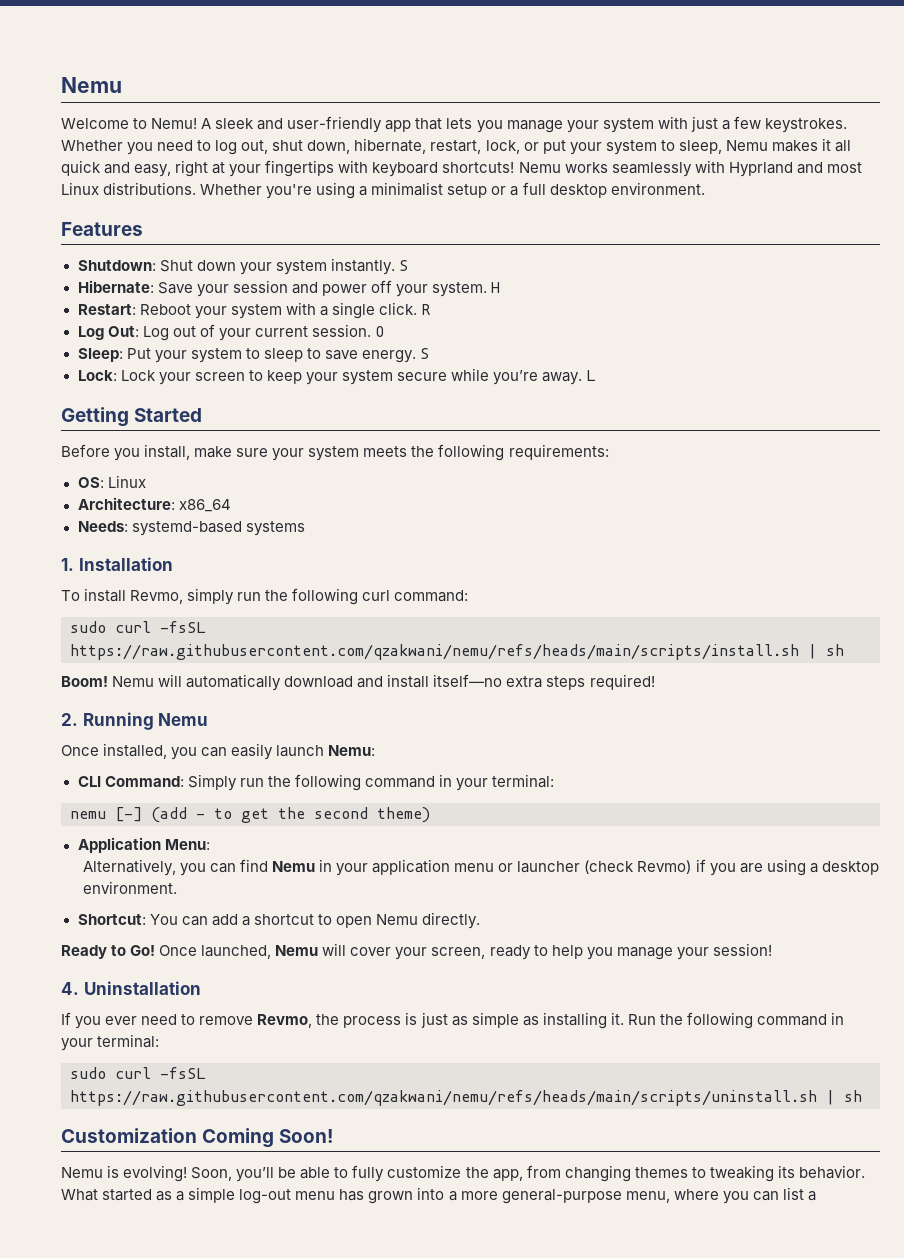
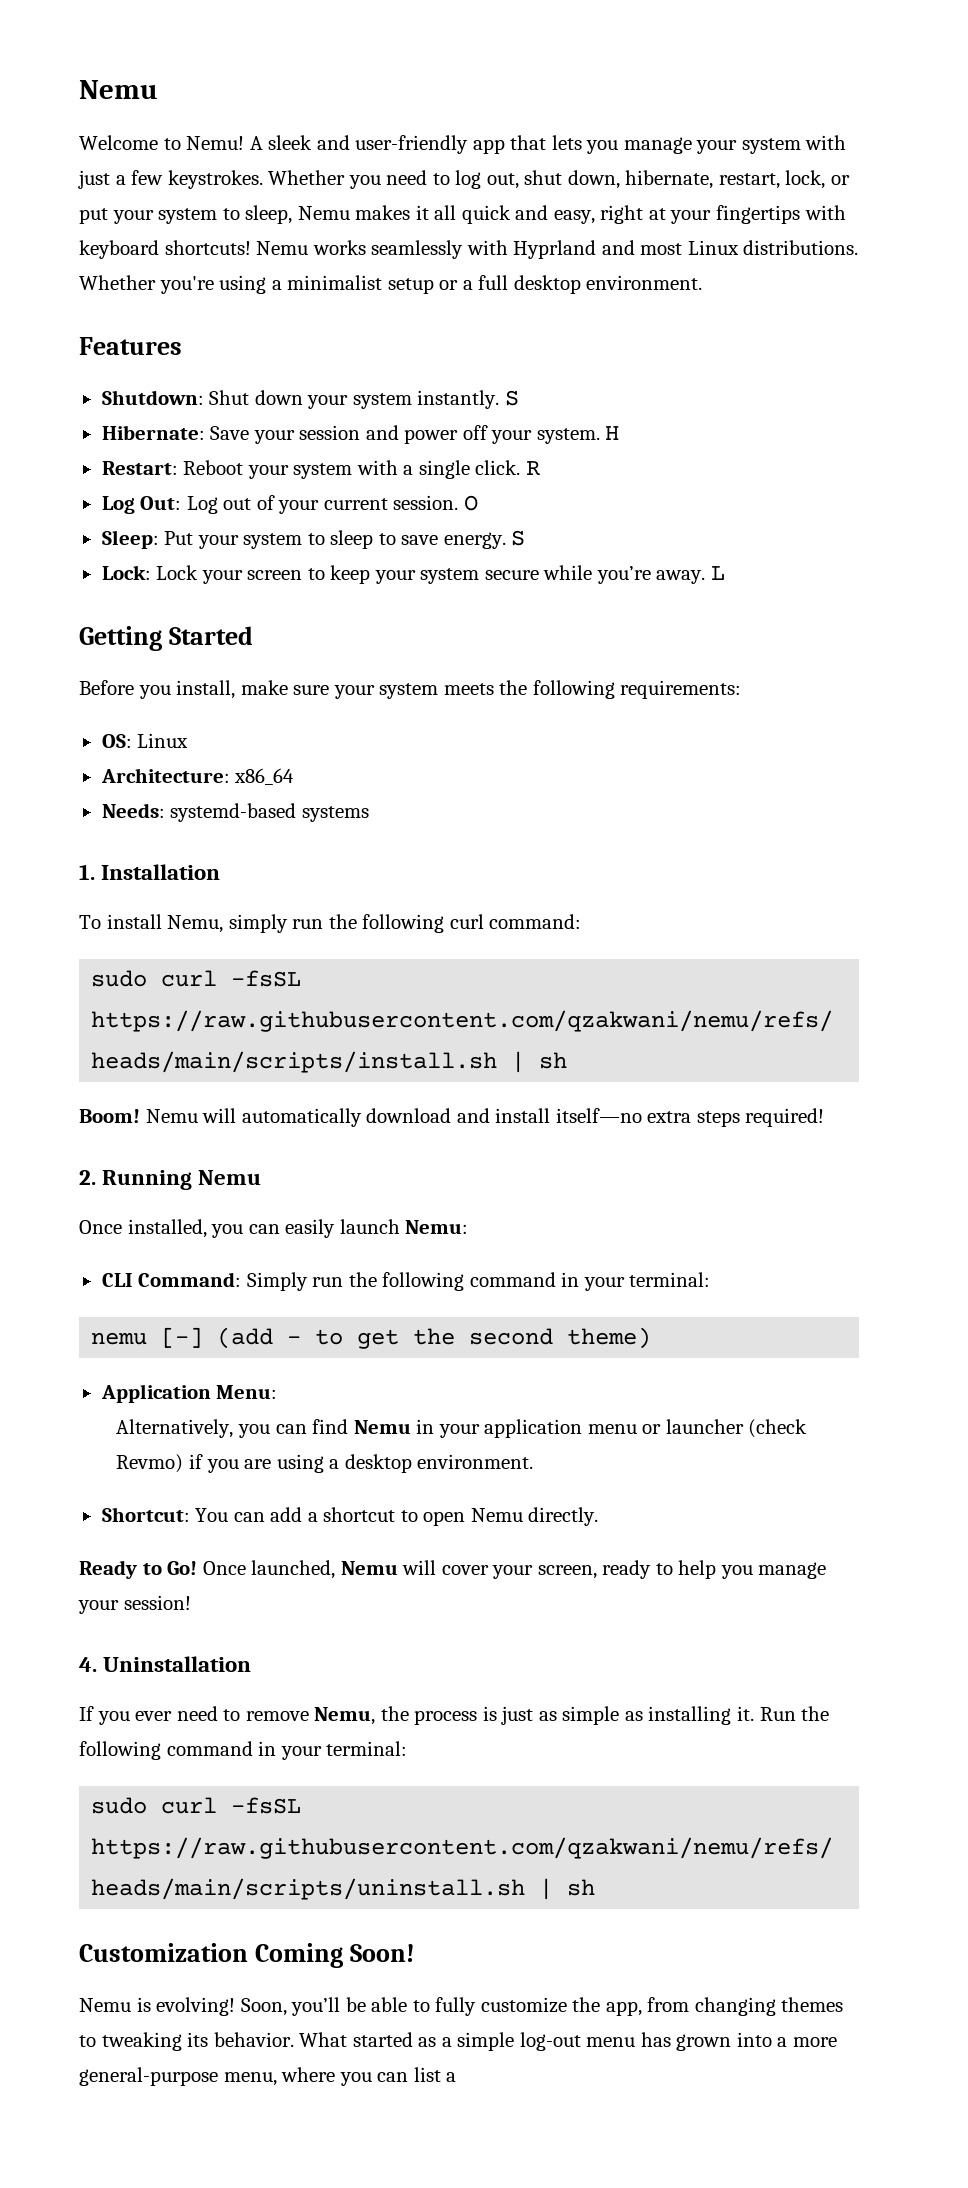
[130,590,184,604] Revmo, -> [167,915,224,933] Nemu,
[257,1014,313,1028] Revmo, -> [314,1707,376,1725] Nemu,

